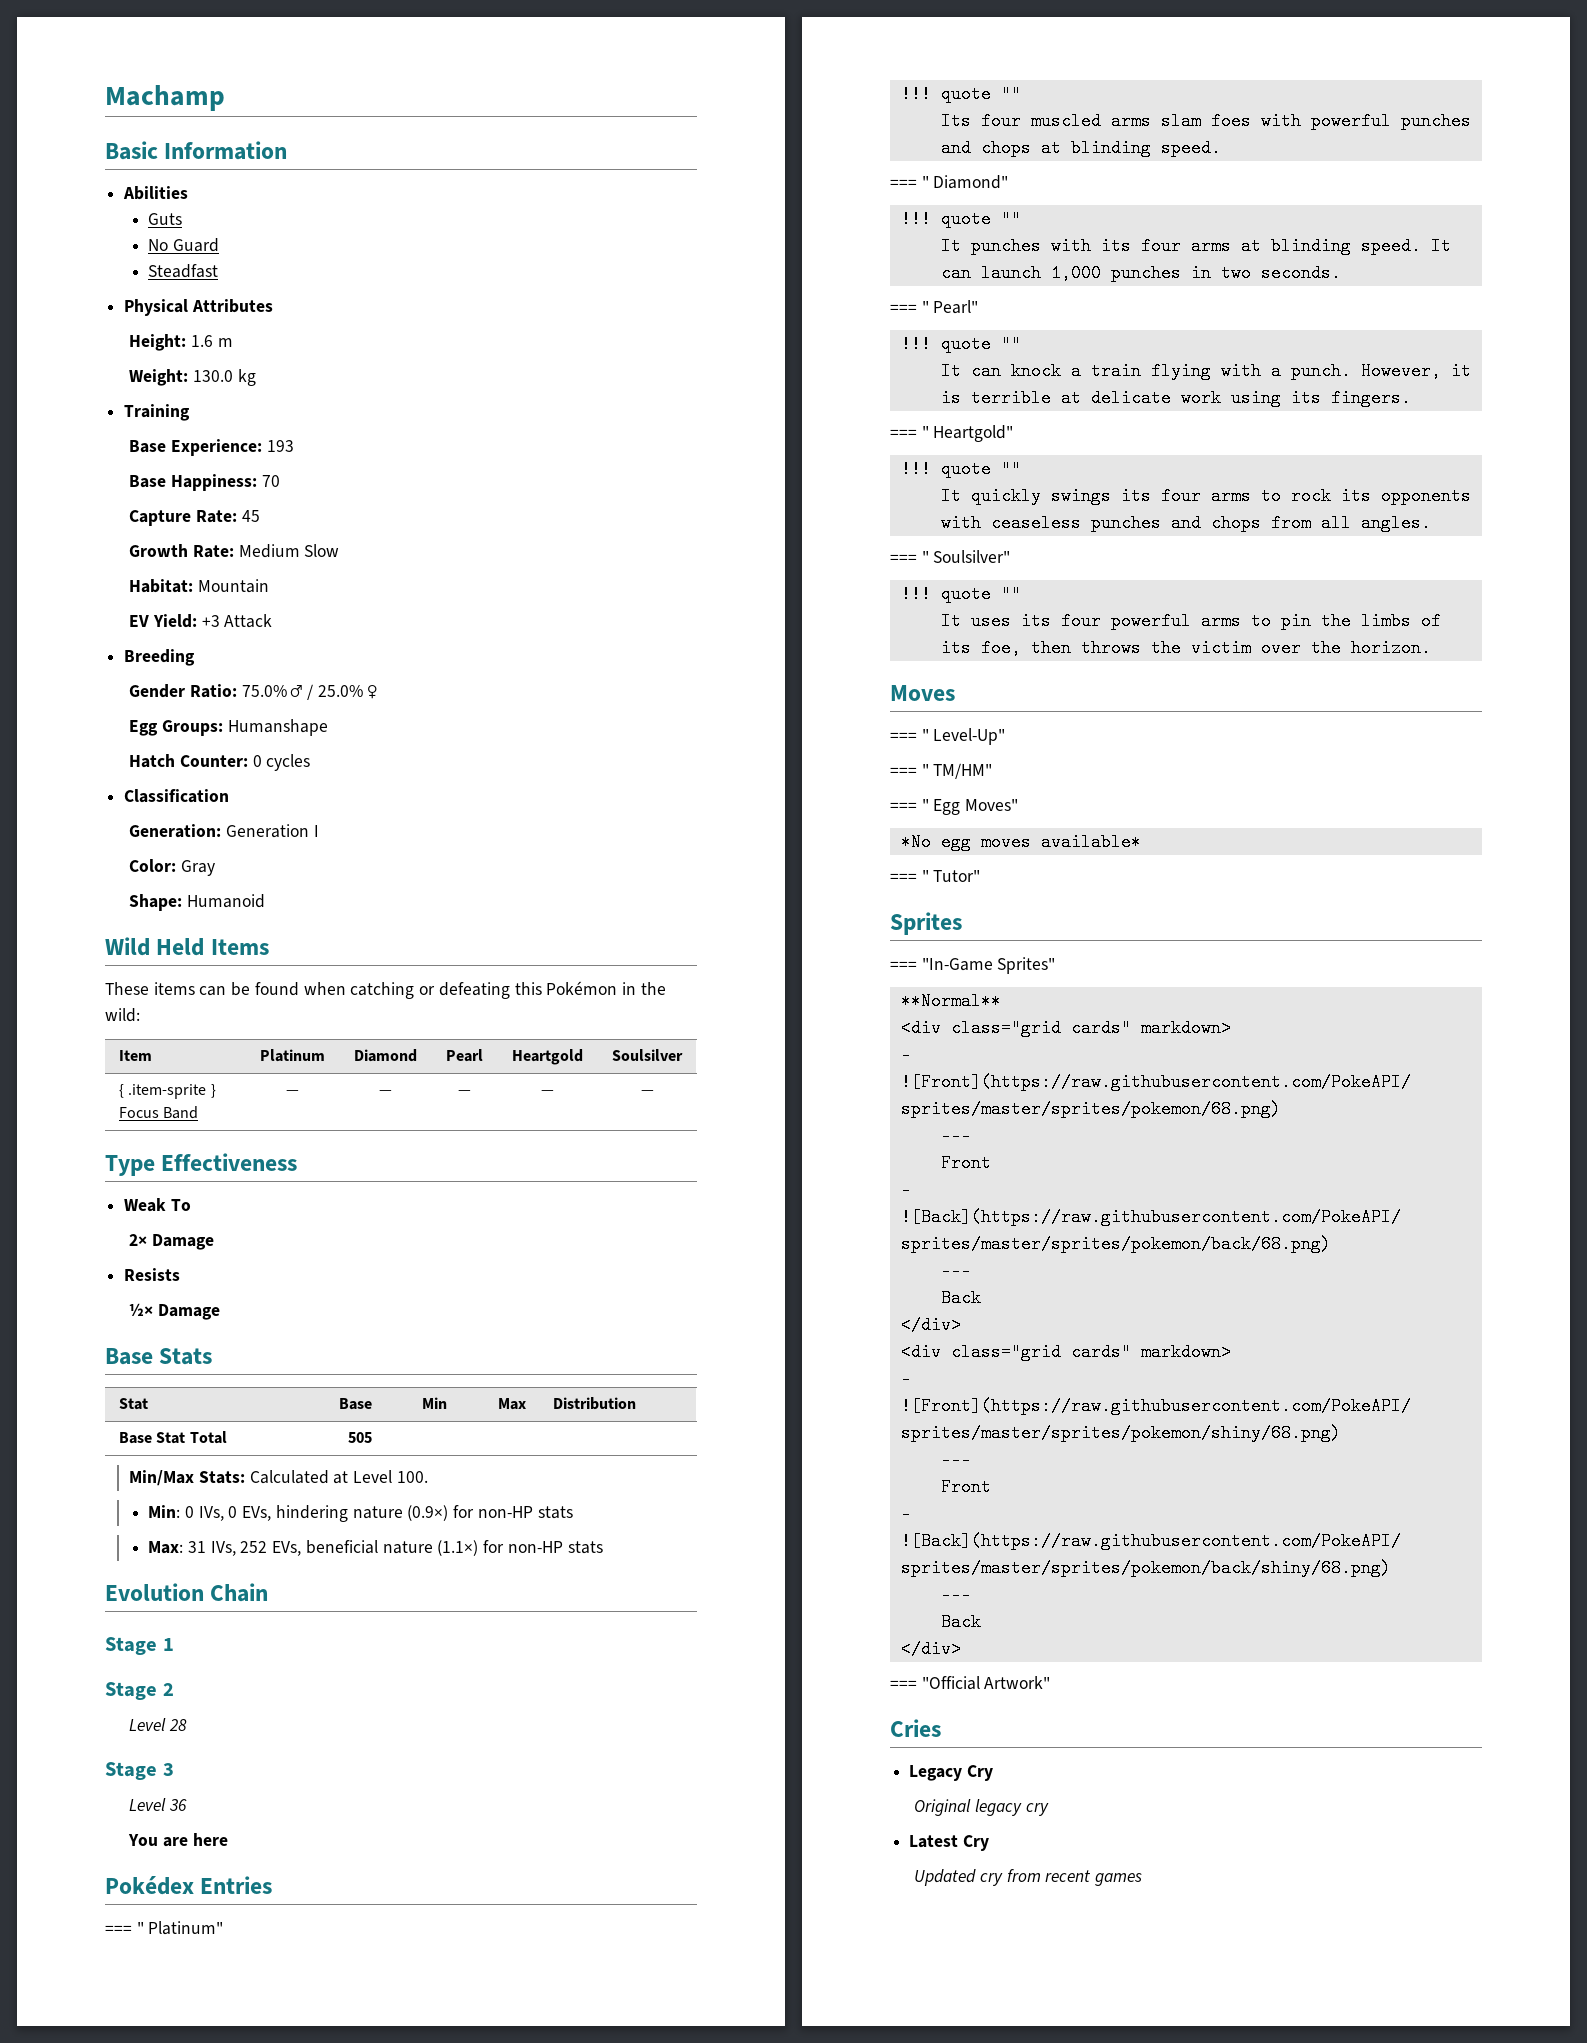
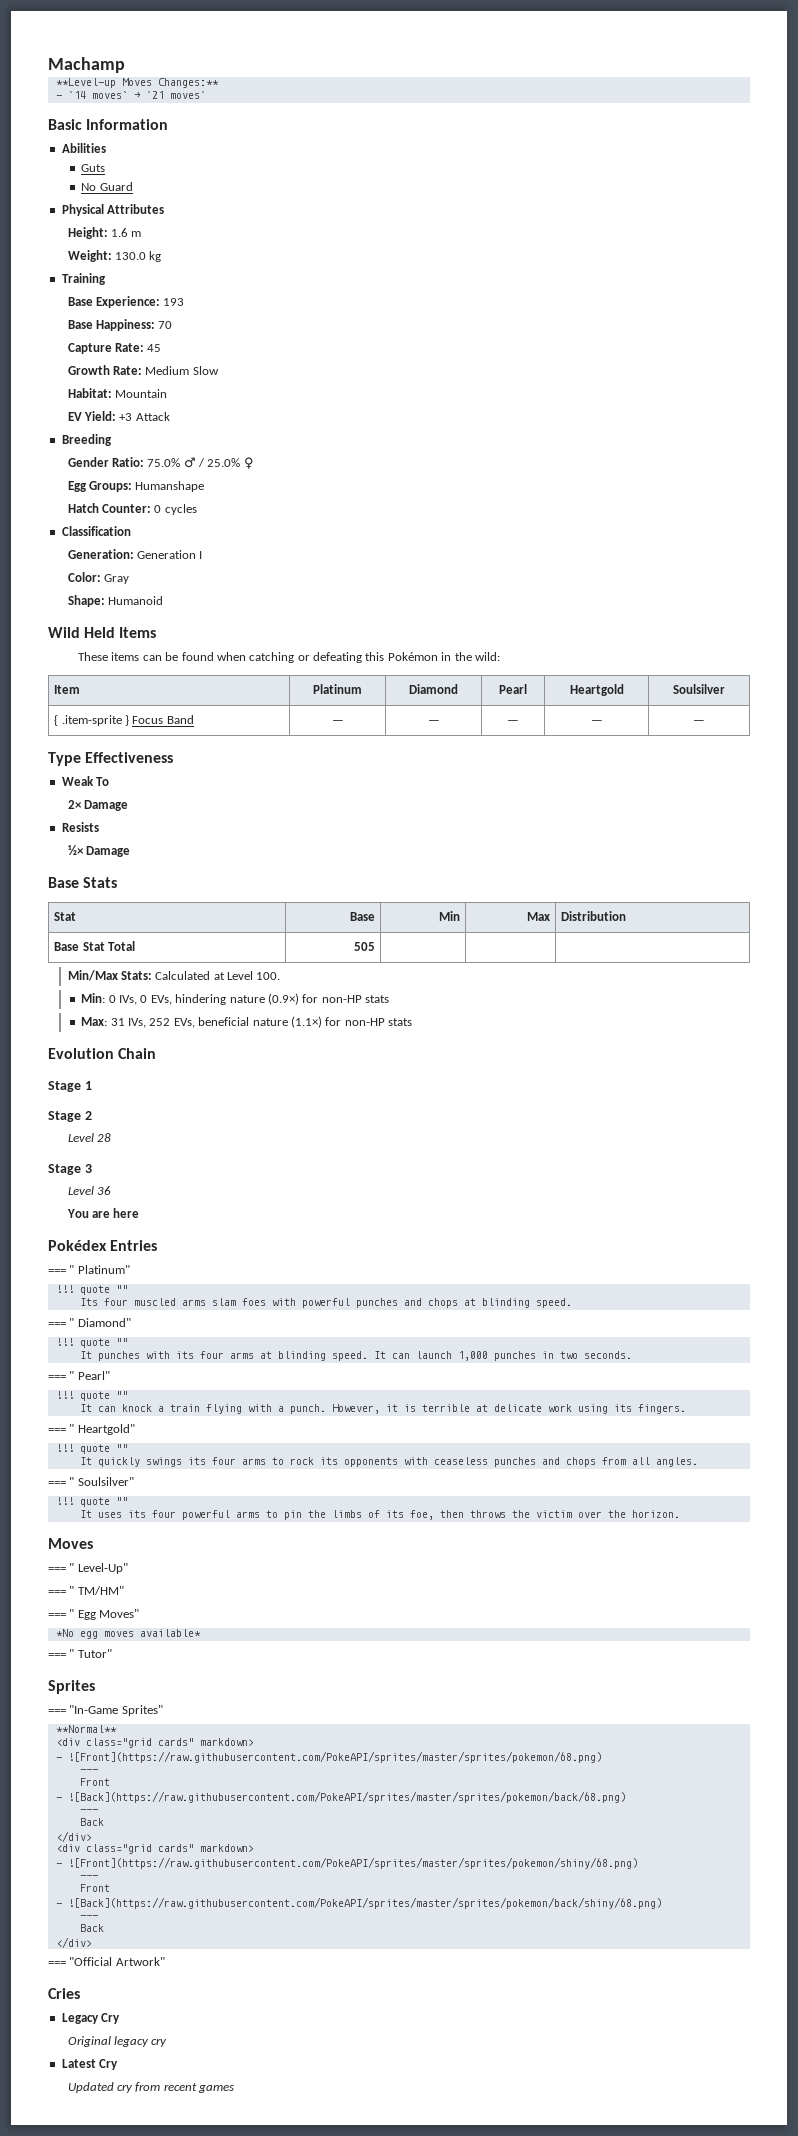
(225, 98) none -> [55,78,219,88] [55,91,206,99] // **Level-up Moves Changes:** // - `14 moves` → `21 moves`
[148,264,219,278] // Steadfast -> (133, 186) none

